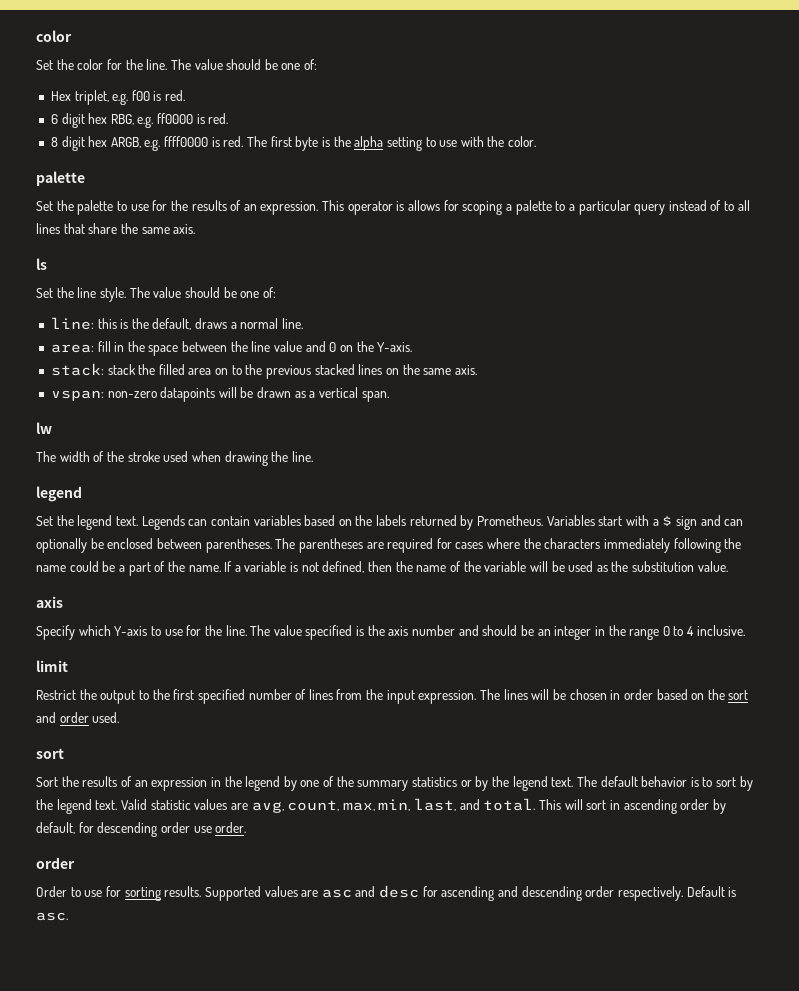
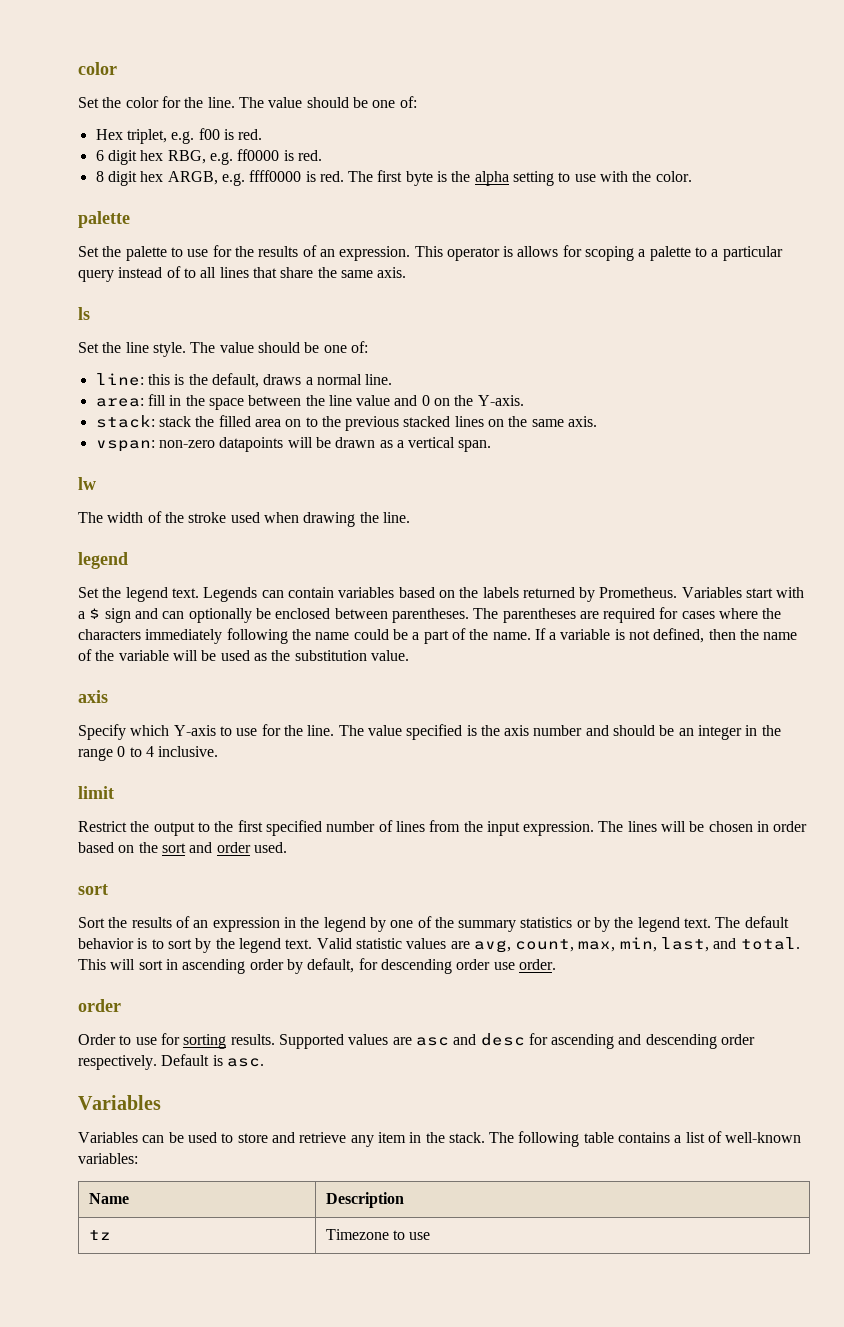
(68, 916) none -> [78,1095,161,1110] [78,1131,802,1147] [78,1153,138,1164] [88,1193,129,1204] [325,1192,404,1208] [88,1230,111,1240] [325,1229,431,1240] // Variables // Variables can be used to store and retrieve any item in the stack. The following table contains a list of well-known variables: // Name | Description // tz | Timezone to use

